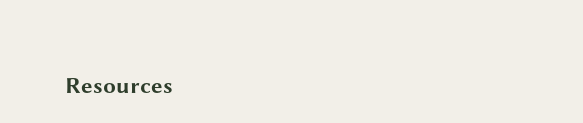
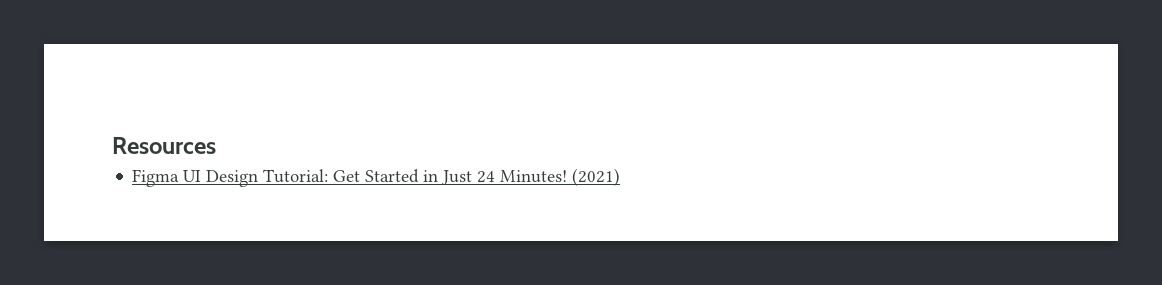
(173, 85) none -> [132,168,621,187] // Figma UI Design Tutorial: Get Started in Just 24 Minutes! (2021)

